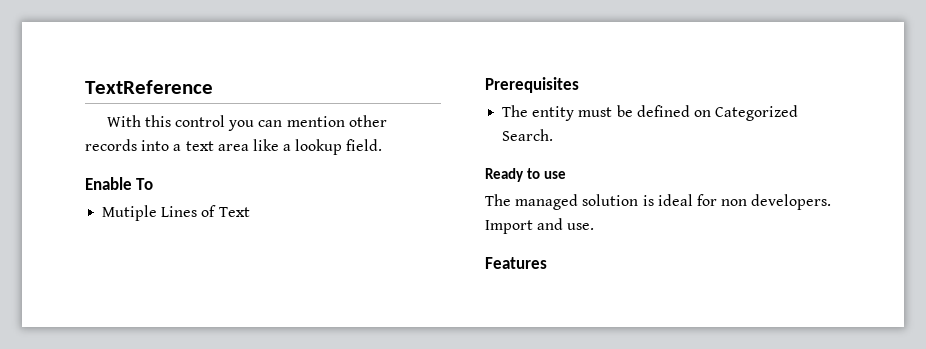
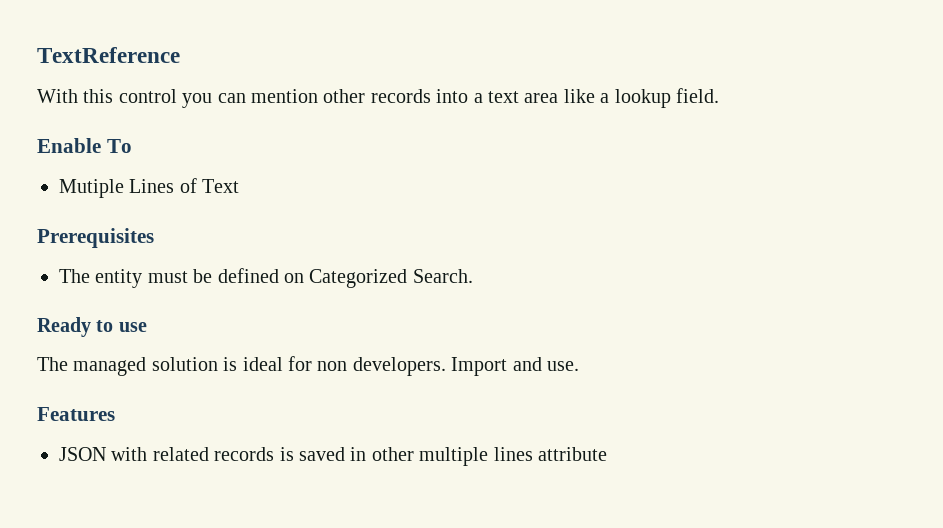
(547, 263) none -> [59,447,607,466] // JSON with related records is saved in other multiple lines attribute

